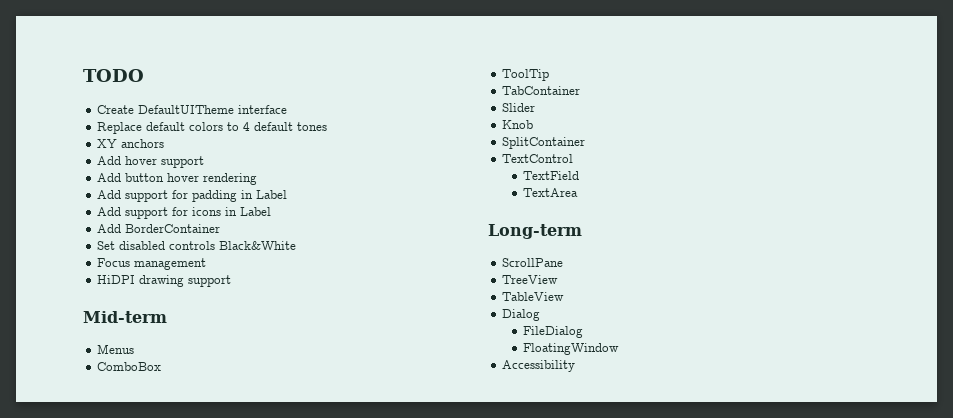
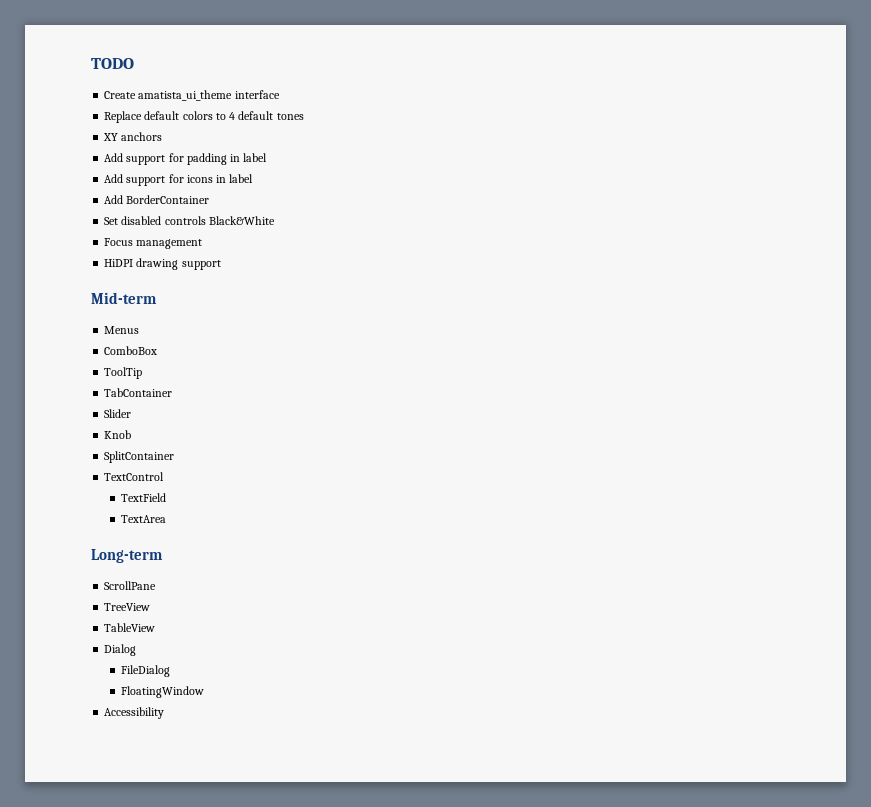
[138,105,235,114] DefaultUITheme -> [138,90,233,101] amatista_ui_theme
[97,156,205,168] [97,173,258,185] // Add hover support // Add button hover rendering -> (163, 136) none
[256,190,288,199] Label -> [243,153,268,162] label
[240,207,272,216] Label -> [229,174,254,183] label

